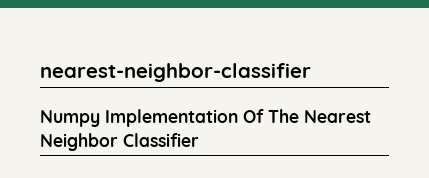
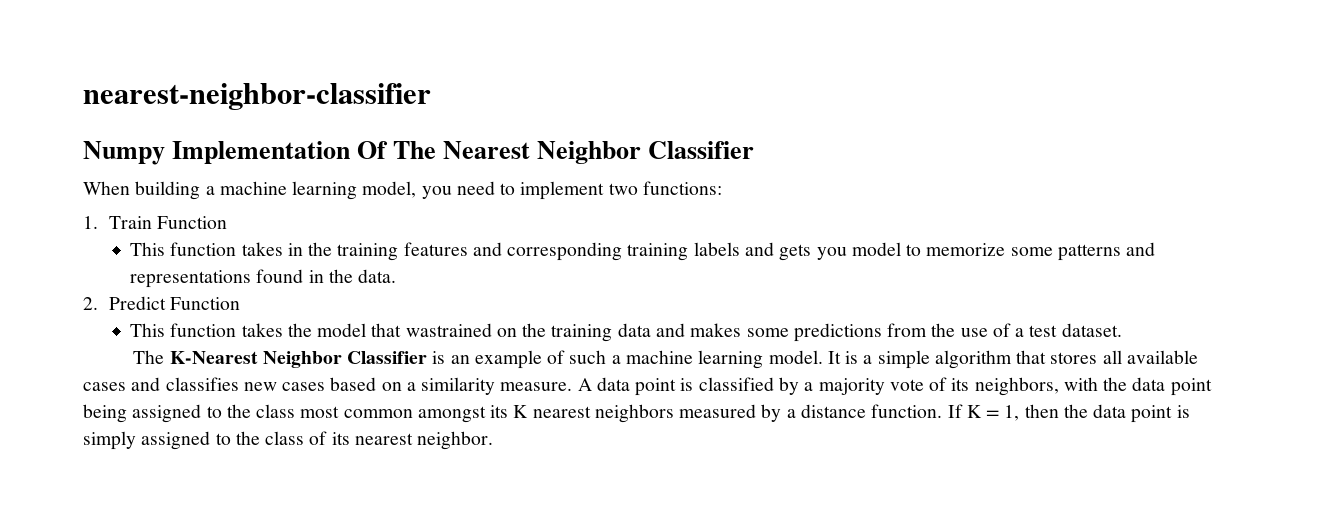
(199, 140) none -> [83,181,722,200] [83,216,227,229] [130,242,1156,261] [130,269,397,288] [83,296,240,310] [130,323,1122,342] [133,350,1198,369] [83,377,1212,396] [83,404,1190,423] [83,431,494,450] // When building a machine learning model, you need to implement two functions: // 1. Train Function // This function takes in the training features and corresponding training labels and gets you model to memorize some patterns and representations found in the data. // 2. Predict Function // This function takes the model that wastrained on the training data and makes some predictions from the use of a test dataset. // The K-Nearest Neighbor Classifier is an example of such a machine learning model. It is a simple algorithm that stores all available cases and classifies new cases based on a similarity measure. A data point is classified by a majority vote of its neighbors, with the data point being assigned to the class most common amongst its K nearest neighbors measured by a distance function. If K = 1, then the data point is simply assigned to the class of its nearest neighbor.

